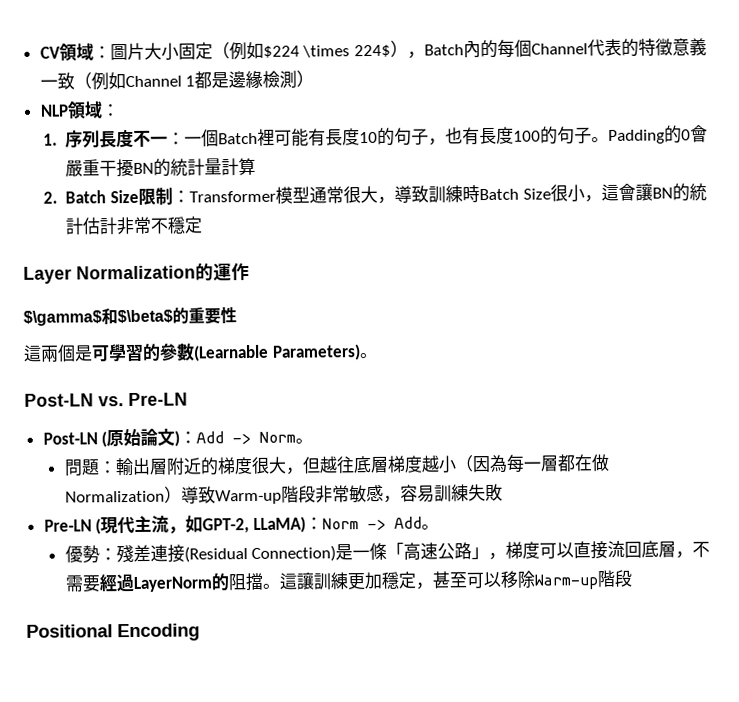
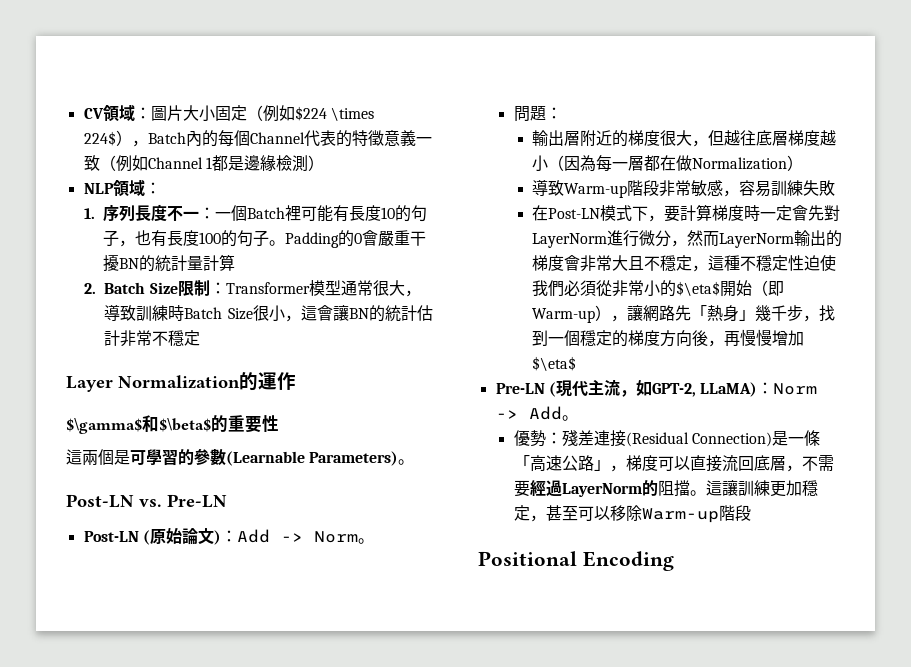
(117, 467) none -> (562, 113) //
(182, 495) none -> (804, 163) //
(503, 492) none -> [532,204,841,222] [532,230,843,248] [532,255,837,272] [532,280,785,297] [532,305,836,323] [532,329,805,347] [532,356,577,371] // 在Post-LN模式下，要計算梯度時一定會先對LayerNorm進行微分，然而LayerNorm輸出的梯度會非常大且不穩定，這種不穩定性迫使我們必須從非常小的$\eta$開始（即Warm-up），讓網路先「熱身」幾千步，找到一個穩定的梯度方向後，再慢慢增加$\eta$

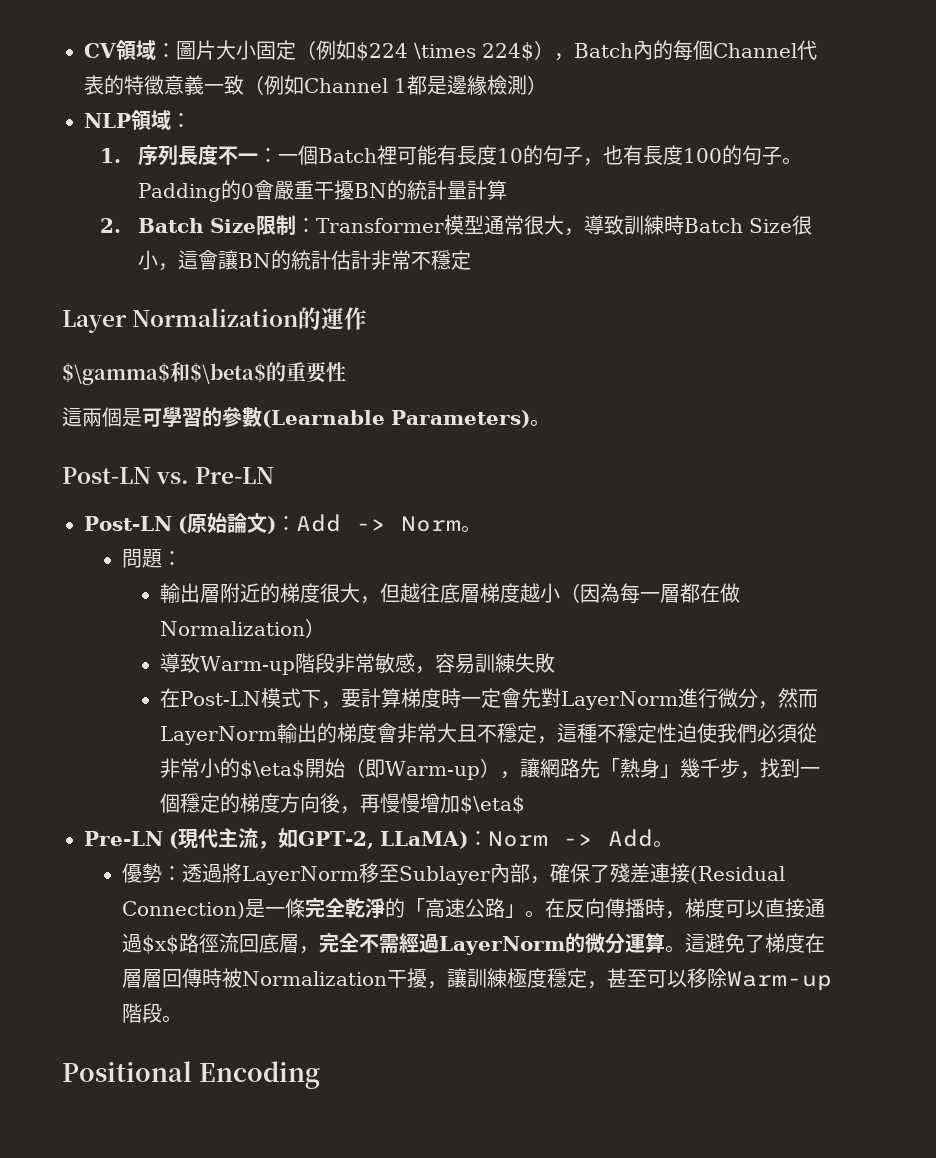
(562, 438) none -> [182,863,611,885] 透過將LayerNorm移至Sublayer內部，確保了
(821, 438) none -> [305,898,406,918] 完全乾淨的
(610, 465) none -> [525,898,666,918] 。在反向傳播時
(722, 463) none -> [805,898,826,918] [122,933,220,954] 通過$x$路徑
[801,455,834,471] [513,480,530,497] 不需要 -> [319,933,400,953] 完全不需
[657,480,802,497] 阻擋。這讓訓練更加 -> [585,933,826,954] [122,968,548,989] 微分運算。這避免了梯度在層層回傳時被Normalization干擾，讓訓練極度
(751, 513) none -> [162,1015,183,1023] 。

